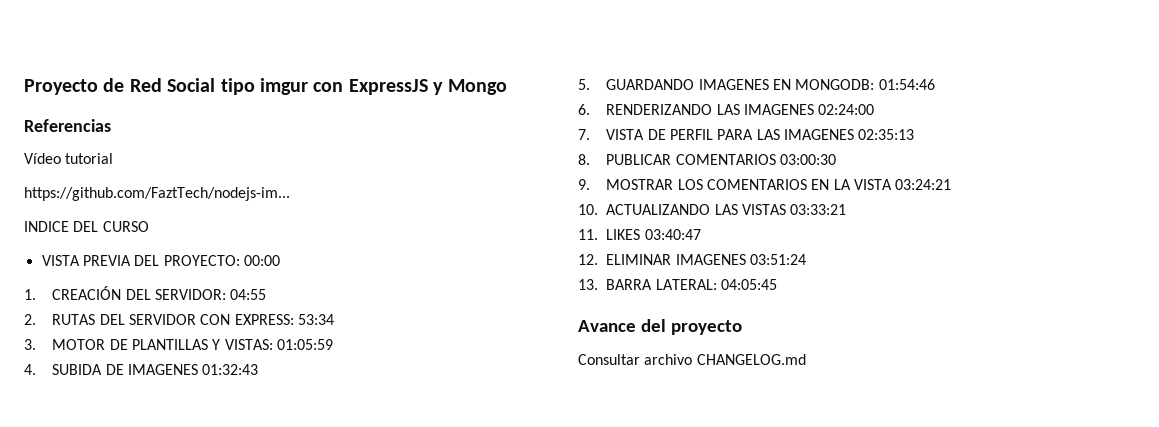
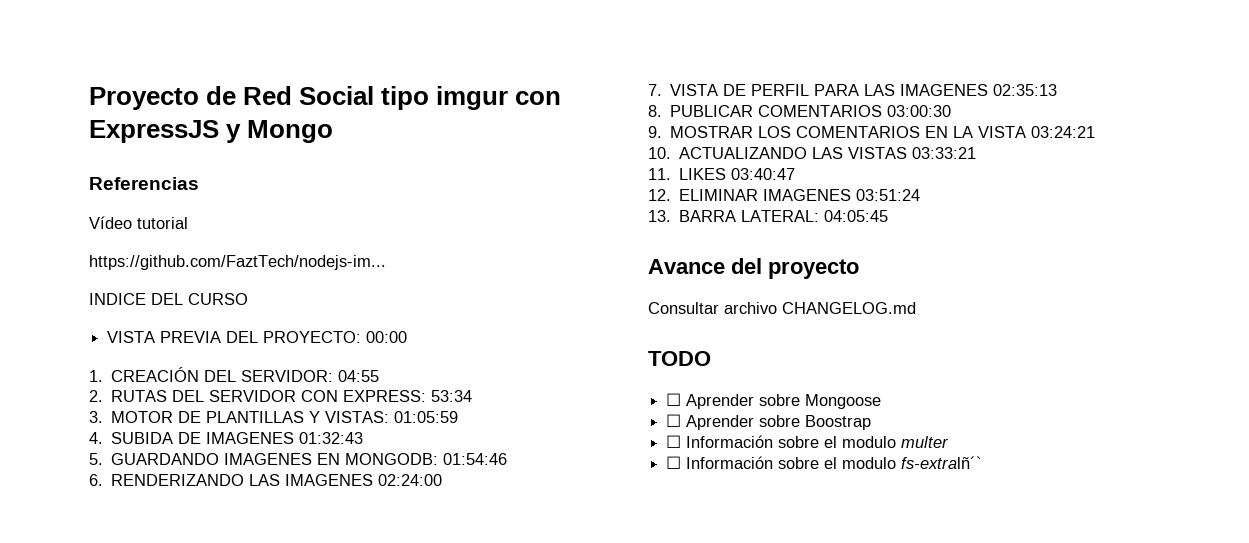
(806, 359) none -> [648,351,711,366] [666,393,882,409] [666,414,872,430] [666,435,950,448] [666,456,983,469] // TODO // ☐ Aprender sobre Mongoose // ☐ Aprender sobre Boostrap // ☐ Información sobre el modulo multer // ☐ Información sobre el modulo fs-extralñ´`

